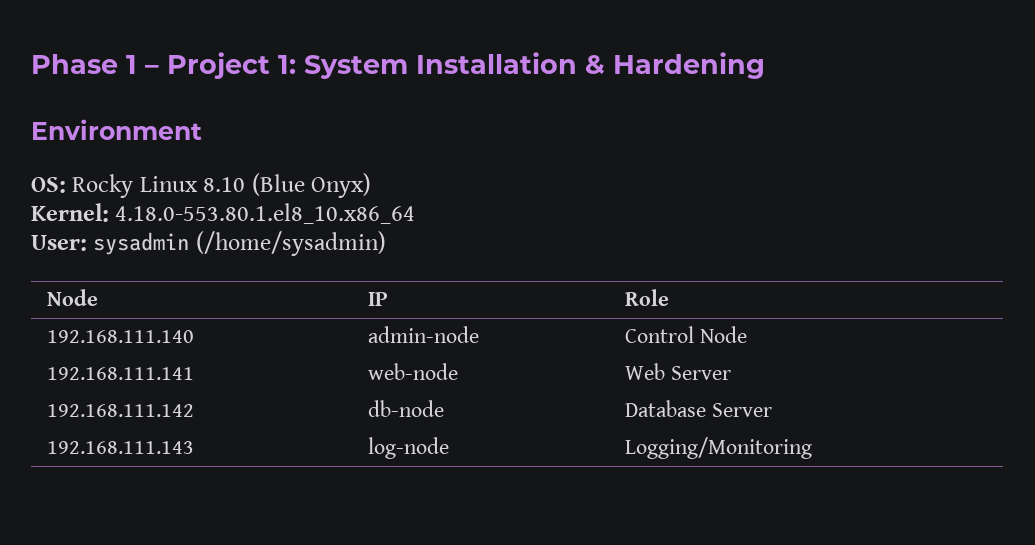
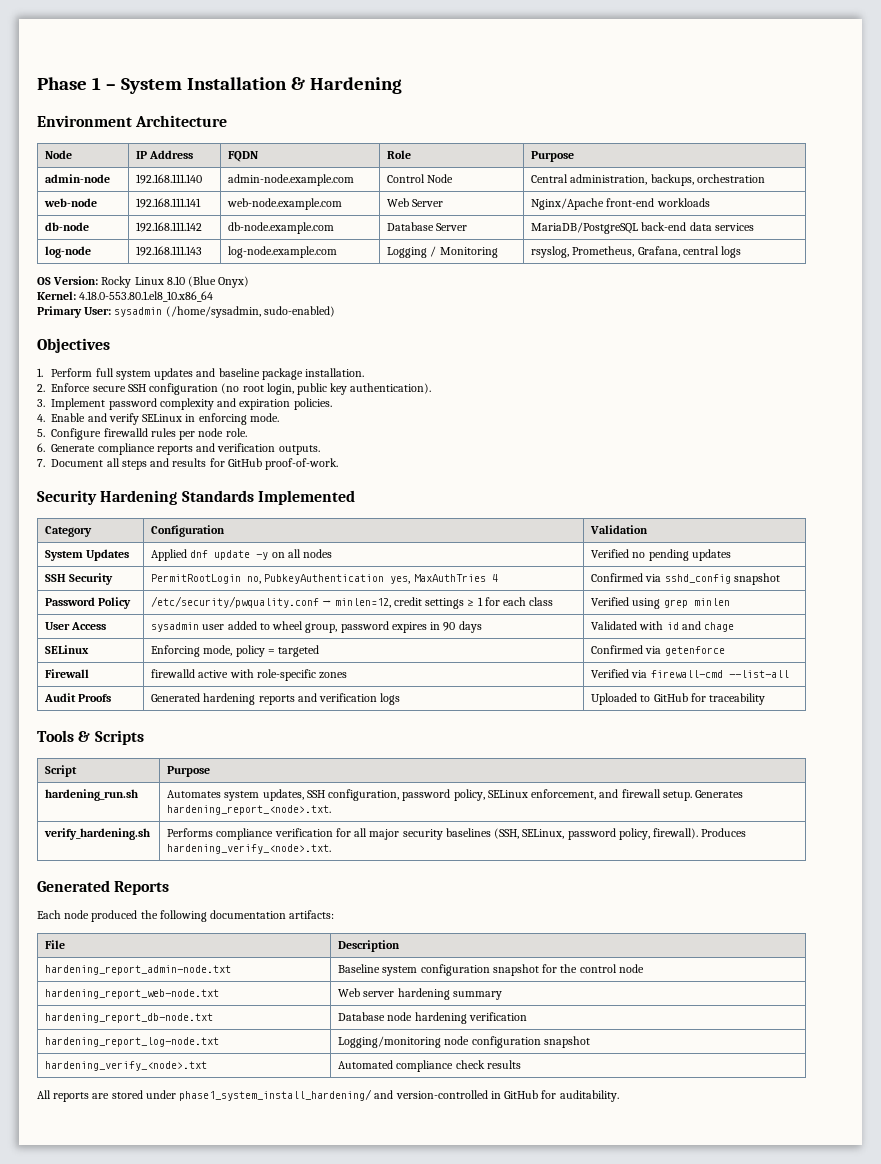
[167,52,296,79] Project 1: -> (116, 87) none
[31,177,66,193] // OS: -> [135,115,228,127] [45,150,73,159] [136,150,194,159] [228,151,259,162] [387,150,412,159] [531,151,575,162] [45,174,111,183] [136,174,203,184] [228,174,355,186] [387,174,454,183] [531,174,765,186] [44,198,98,207] [136,198,202,208] [227,198,343,210] [387,198,444,207] [531,198,710,210] [45,222,90,231] [136,222,203,232] [228,222,335,234] [387,222,468,231] [531,222,754,234] [45,246,92,258] [136,246,203,256] [228,246,338,258] [387,246,498,258] [531,246,742,258] [37,276,99,285] Architecture // Node | IP Address | FQDN | Role | Purpose // admin-node | 192.168.111.140 | admin-node.example.com | Control Node | Central administration, backups, orchestration // web-node | 192.168.111.141 | web-node.example.com | Web Server | Nginx/Apache front-end workloads // db-node | 192.168.111.142 | db-node.example.com | Database Server | MariaDB/PostgreSQL back-end data services // log-node | 192.168.111.143 | log-node.example.com | Logging / Monitoring | rsyslog, Prometheus, Grafana, central logs // OS Version:
(416, 213) none -> [37,306,82,318] Primary
[195,231,386,256] [46,289,98,306] [367,292,388,306] [624,289,669,306] [46,330,194,343] [367,326,479,343] [624,326,747,343] [46,367,194,380] [367,363,458,380] [624,363,731,380] [46,404,194,417] [367,400,444,417] [624,400,772,417] [46,441,194,454] [367,437,449,459] [624,437,812,459] (/home/sysadmin) // Node | IP | Role // 192.168.111.140 | admin-node | Control Node // 192.168.111.141 | web-node | Web Server // 192.168.111.142 | db-node | Database Server // 192.168.111.143 | log-node | Logging/Monitoring -> [165,306,335,318] [37,338,110,353] [37,368,365,380] [37,383,432,395] [37,398,332,410] [37,413,279,425] [37,428,247,440] [37,443,320,455] [37,458,339,470] [37,490,355,505] [45,526,93,537] [151,525,226,537] [590,525,649,534] [45,549,130,561] [151,549,333,561] [591,549,731,561] [45,573,114,585] [151,574,498,584] [591,573,780,585] [45,597,132,609] [151,596,554,609] [591,597,730,609] [45,622,107,630] [151,621,482,633] [591,621,735,632] [45,645,90,654] [151,645,320,657] [591,645,725,656] [45,669,90,678] [151,669,348,681] [591,669,789,678] [44,693,112,702] [151,693,401,705] [591,693,766,705] [37,730,144,745] [45,765,78,777] [167,766,211,777] [45,789,139,801] [167,789,744,801] [167,805,332,815] [44,828,151,840] [167,828,747,840] [167,844,332,854] [37,880,170,895] [37,910,335,922] [45,940,66,949] [338,940,401,952] [45,965,232,975] [338,964,644,976] [45,989,220,999] [338,988,502,1000] [45,1013,214,1023] [338,1012,527,1024] [45,1037,220,1047] [338,1036,590,1048] [45,1061,208,1071] [338,1060,521,1072] [37,1089,619,1102] (/home/sysadmin, sudo-enabled) // Objectives // 1. Perform full system updates and baseline package installation. // 2. Enforce secure SSH configuration (no root login, public key authentication). // 3. Implement password complexity and expiration policies. // 4. Enable and verify SELinux in enforcing mode. // 5. Configure firewalld rules per node role. // 6. Generate compliance reports and verification outputs. // 7. Document all steps and results for GitHub proof-of-work. // Security Hardening Standards Implemented // Category | Configuration | Validation // System Updates | Applied dnf update -y on all nodes | Verified no pending updates // SSH Security | PermitRootLogin no, PubkeyAuthentication yes, MaxAuthTries 4 | Confirmed via sshd_config snapshot // Password Policy | /etc/security/pwquality.conf → minlen=12, credit settings ≥ 1 for each class | Verified using grep minlen // User Access | sysadmin user added to wheel group, password expires in 90 days | Validated with id and chage // SELinux | Enforcing mode, policy = targeted | Confirmed via getenforce // Firewall | firewalld active with role-specific zones | Verified via firewall-cmd --list-all // Audit Proofs | Generated hardening reports and verification logs | Uploaded to GitHub for traceability // Tools & Scripts // Script | Purpose // hardening_run.sh | Automates system updates, SSH configuration, password policy, SELinux enforcement, and firewall setup. Generates hardening_report_<node>.txt. // verify_hardening.sh | Performs compliance verification for all major security baselines (SSH, SELinux, password policy, firewall). Produces hardening_verify_<node>.txt. // Generated Reports // Each node produced the following documentation artifacts: // File | Description // hardening_report_admin-node.txt | Baseline system configuration snapshot for the control node // hardening_report_web-node.txt | Web server hardening summary // hardening_report_db-node.txt | Database node hardening verification // hardening_report_log-node.txt | Logging/monitoring node configuration snapshot // hardening_verify_<node>.txt | Automated compliance check results // All reports are stored under phase1_system_install_hardening/ and version-controlled in GitHub for auditability.

